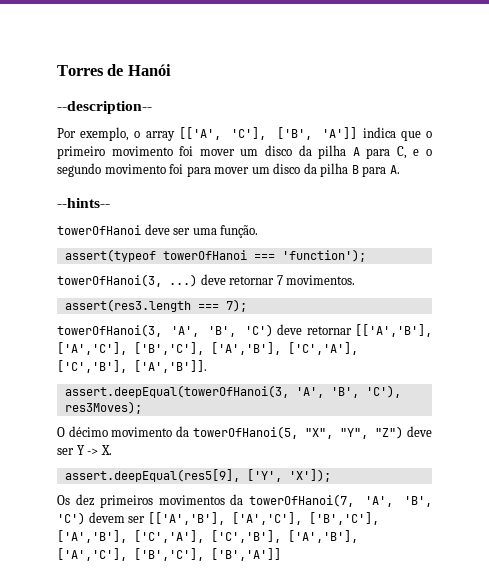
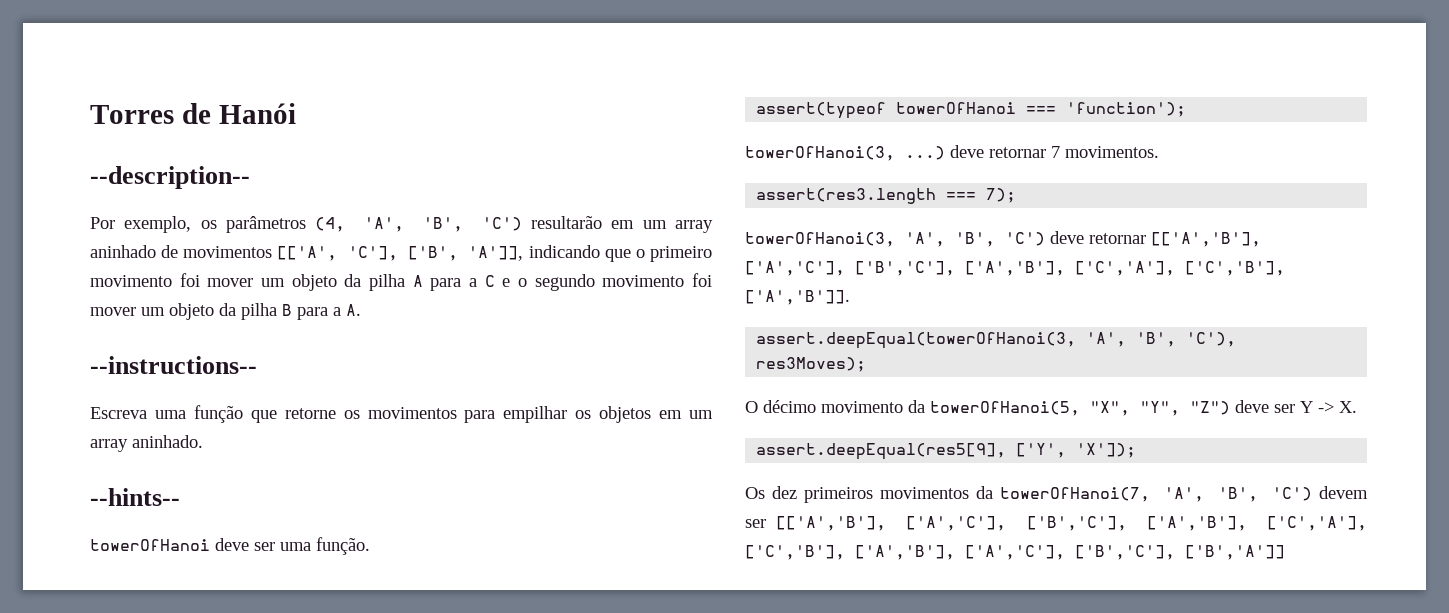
[134,131,175,141] o array -> [200,216,714,233] [90,245,273,258] os parâmetros (4, 'A', 'B', 'C') resultarão em um array aninhado de movimentos
[322,127,396,139] 'A']] indica -> [468,245,600,261] 'A']], indicando
[264,145,292,156] disco -> [291,274,337,291] objeto
[396,146,407,159] C, -> [469,275,495,287] a C
[186,163,301,177] para mover um disco -> [90,303,214,320] mover um objeto
(387, 171) none -> [333,307,341,316] a
(400, 169) none -> [90,356,257,374] [90,405,713,423] [90,435,203,452] // --instructions-- // Escreva uma função que retorne os movimentos para empilhar os objetos em um array aninhado.

